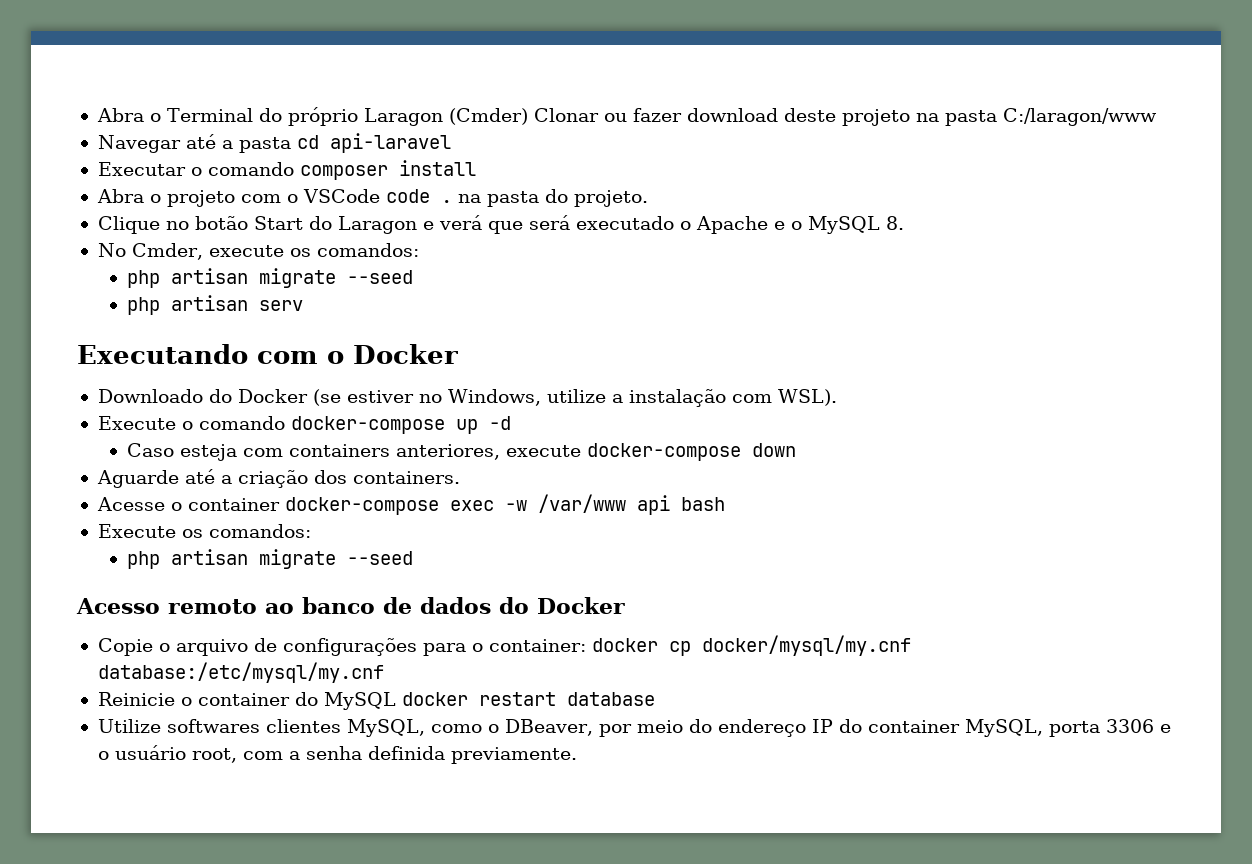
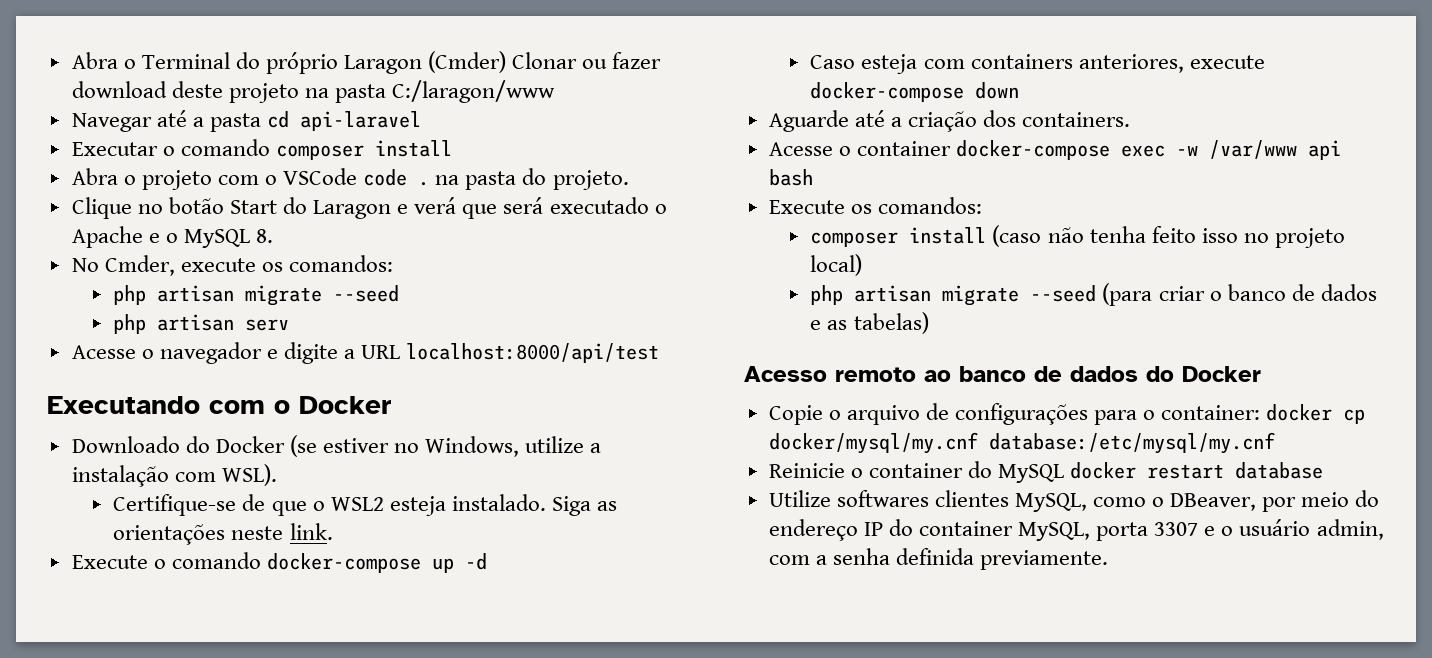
(304, 305) none -> [71,342,660,364] // Acesse o navegador e digite a URL localhost:8000/api/test
(837, 397) none -> [113,494,617,516] [113,523,333,545] // Certifique-se de que o WSL2 esteja instalado. Siga as orientações neste link.
[127,549,414,569] php artisan migrate --seed -> [810,225,1345,248] [810,254,863,276] [810,283,1377,306] [810,312,929,334] composer install (caso não tenha feito isso no projeto local) // php artisan migrate --seed (para criar o banco de dados e as tabelas)
[1105,719,1154,733] 3306 -> [1154,522,1199,536] 3307
[191,748,237,763] root, -> [1316,519,1384,540] admin,

